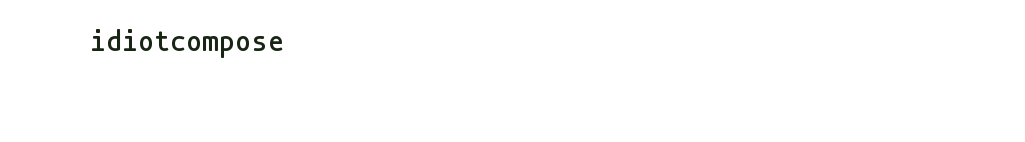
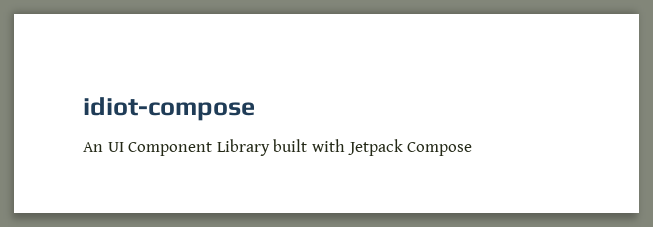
[90,29,284,58] idiotcompose -> [83,97,255,121] [83,139,473,156] idiot-compose // An UI Component Library built with Jetpack Compose

